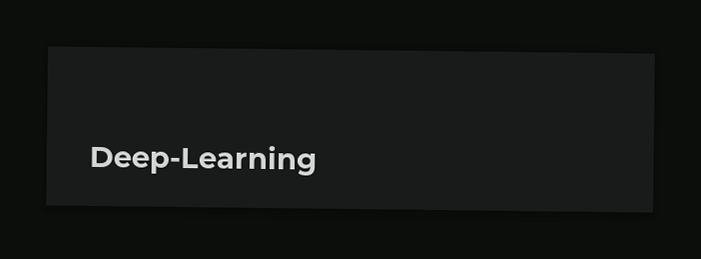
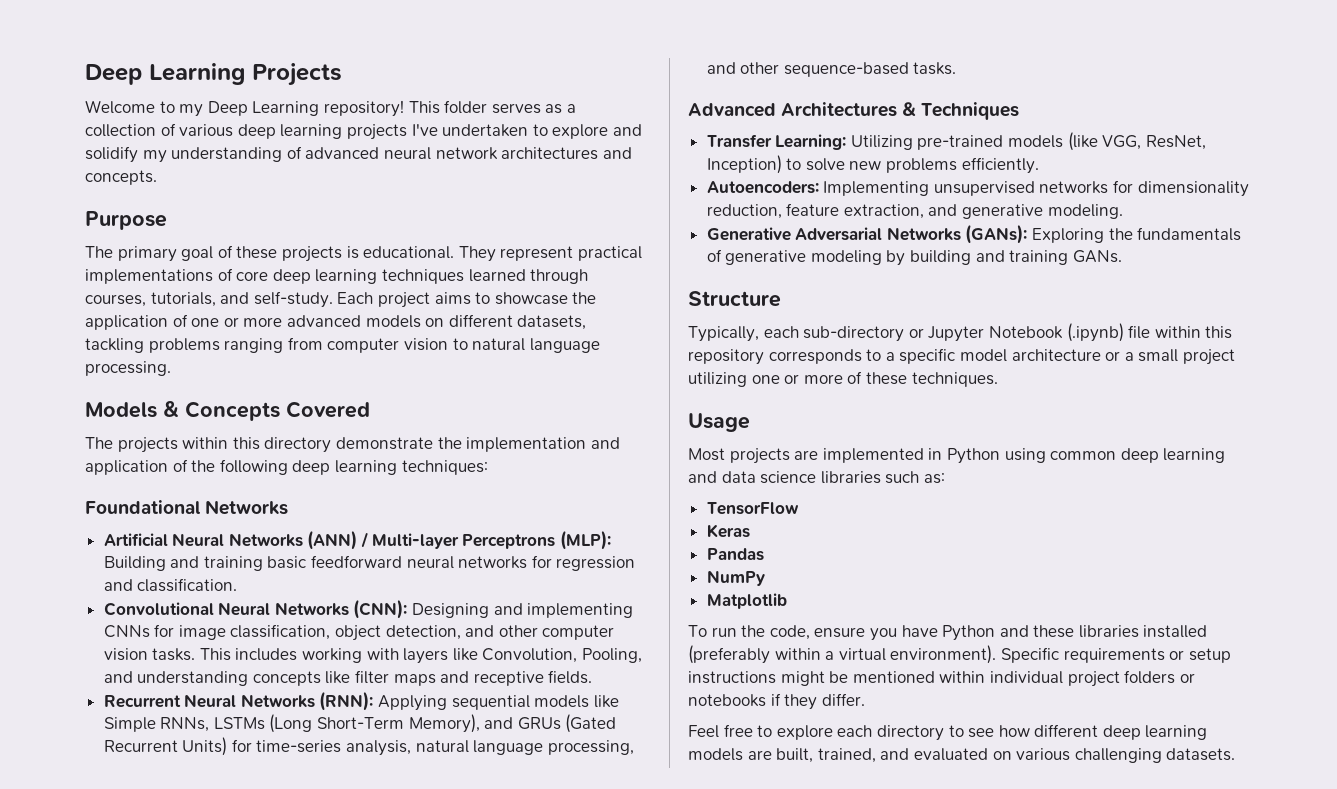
[89,142,317,176] Deep-Learning -> [85,63,342,86] [85,100,576,117] [85,123,642,140] [85,146,632,163] [85,170,157,185] [85,211,167,230] [85,245,642,262] [85,268,589,284] [85,291,597,308] [85,314,587,330] [85,337,600,353] [85,361,171,376] [85,401,370,421] [85,437,620,453] [85,459,488,475] [85,500,289,515] [103,530,611,550] [103,555,636,571] [103,578,238,592] [103,599,634,619] [103,624,615,641] [103,648,643,664] [103,670,593,686] [103,691,619,711] [103,714,617,733] [103,737,634,756] [706,62,957,77] [688,102,1020,120] [706,132,1206,151] [706,155,1039,174] [706,180,1249,197] [706,203,1123,219] [706,224,1242,244] [706,249,1122,266] [688,291,781,307] [688,323,1233,342] [688,348,1235,365] [688,371,998,387] [688,413,750,432] [688,448,1226,464] [688,471,945,484] [706,502,799,515] [706,524,750,538] [706,548,764,561] [706,570,765,586] [706,593,787,609] [688,625,1208,641] [688,645,1231,664] [688,670,1195,687] [688,693,865,710] [688,724,1208,741] [688,748,1236,763] Deep Learning Projects // Welcome to my Deep Learning repository! This folder serves as a collection of various deep learning projects I've undertaken to explore and solidify my understanding of advanced neural network architectures and concepts. // Purpose // The primary goal of these projects is educational. They represent practical implementations of core deep learning techniques learned through courses, tutorials, and self-study. Each project aims to showcase the application of one or more advanced models on different datasets, tackling problems ranging from computer vision to natural language processing. // Models & Concepts Covered // The projects within this directory demonstrate the implementation and application of the following deep learning techniques: // Foundational Networks // Artificial Neural Networks (ANN) / Multi-layer Perceptrons (MLP): Building and training basic feedforward neural networks for regression and classification. // Convolutional Neural Networks (CNN): Designing and implementing CNNs for image classification, object detection, and other computer vision tasks. This includes working with layers like Convolution, Pooling, and understanding concepts like filter maps and receptive fields. // Recurrent Neural Networks (RNN): Applying sequential models like Simple RNNs, LSTMs (Long Short-Term Memory), and GRUs (Gated Recurrent Units) for time-series analysis, natural language processing, and other sequence-based tasks. // Advanced Architectures & Techniques // Transfer Learning: Utilizing pre-trained models (like VGG, ResNet, Inception) to solve new problems efficiently. // Autoencoders: Implementing unsupervised networks for dimensionality reduction, feature extraction, and generative modeling. // Generative Adversarial Networks (GANs): Exploring the fundamentals of generative modeling by building and training GANs. // Structure // Typically, each sub-directory or Jupyter Notebook (.ipynb) file within this repository corresponds to a specific model architecture or a small project utilizing one or more of these techniques. // Usage // Most projects are implemented in Python using common deep learning and data science libraries such as: // TensorFlow // Keras // Pandas // NumPy // Matplotlib // To run the code, ensure you have Python and these libraries installed (preferably within a virtual environment). Specific requirements or setup instructions might be mentioned within individual project folders or notebooks if they differ. // Feel free to explore each directory to see how different deep learning models are built, trained, and evaluated on various challenging datasets.

